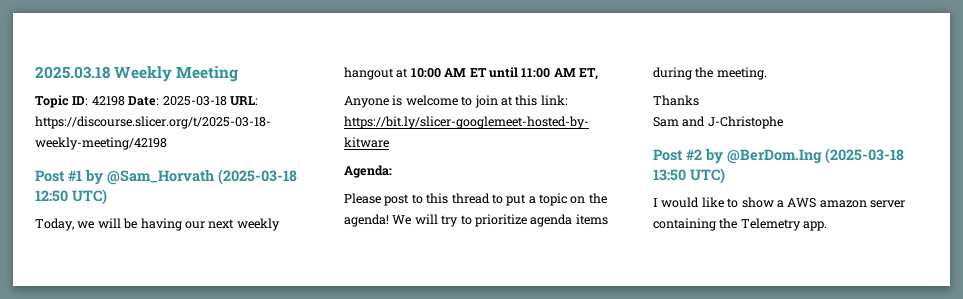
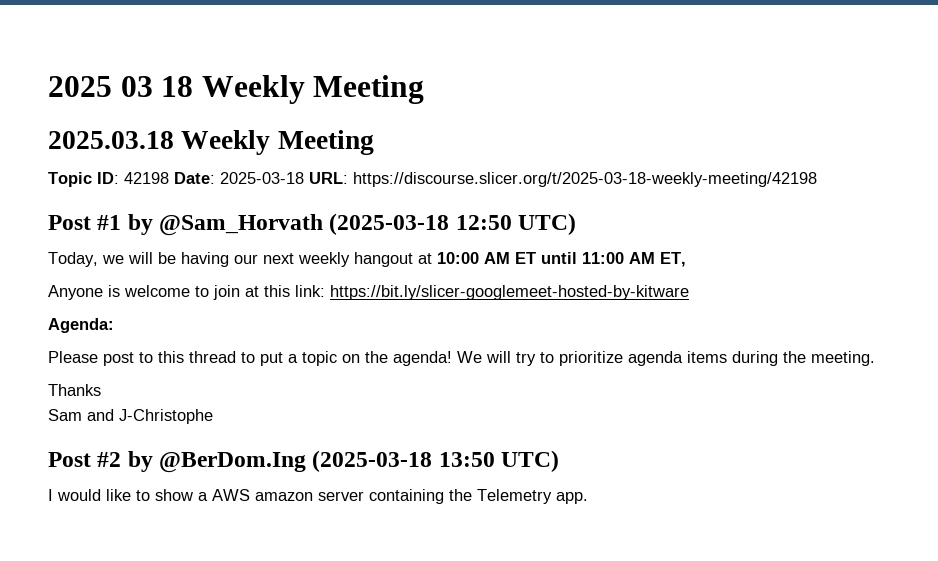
(35, 72) none -> [48,75,425,104] 2025 03 18 Weekly Meeting //

